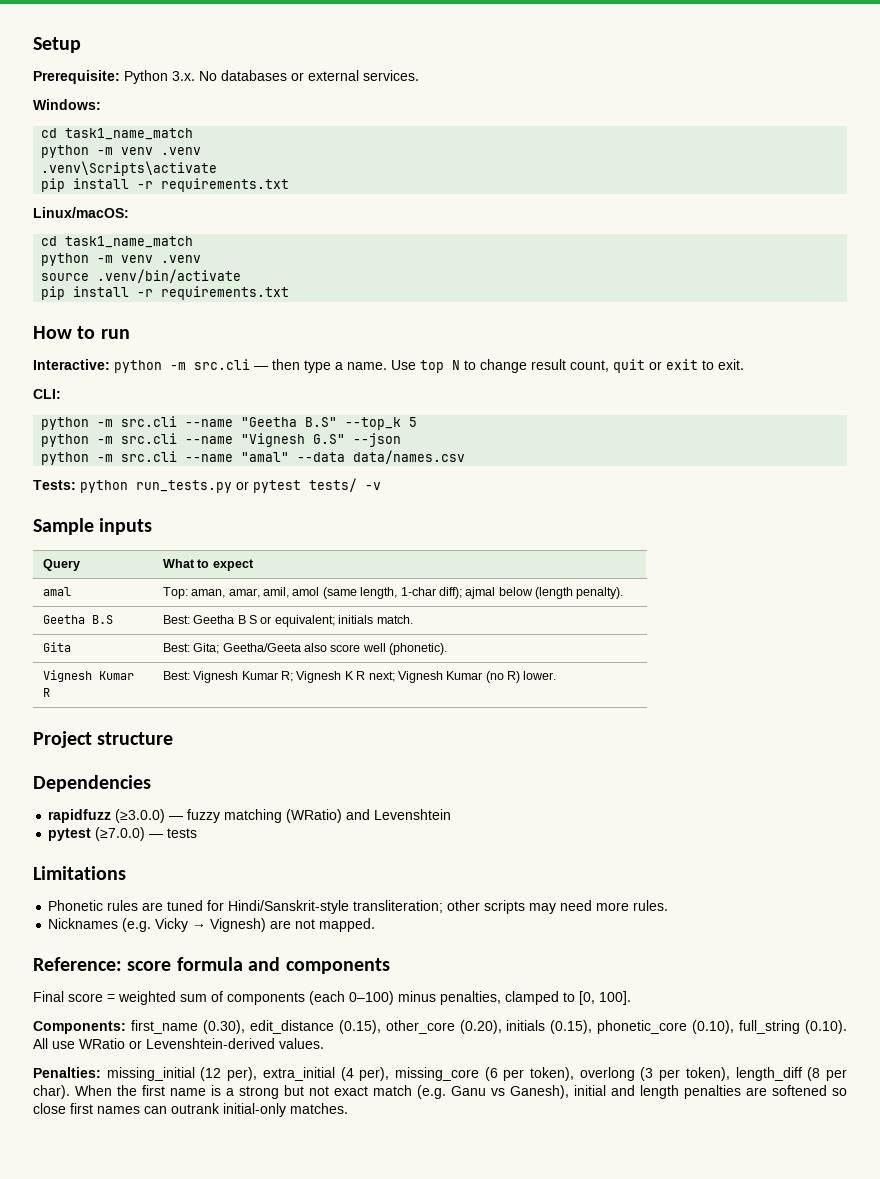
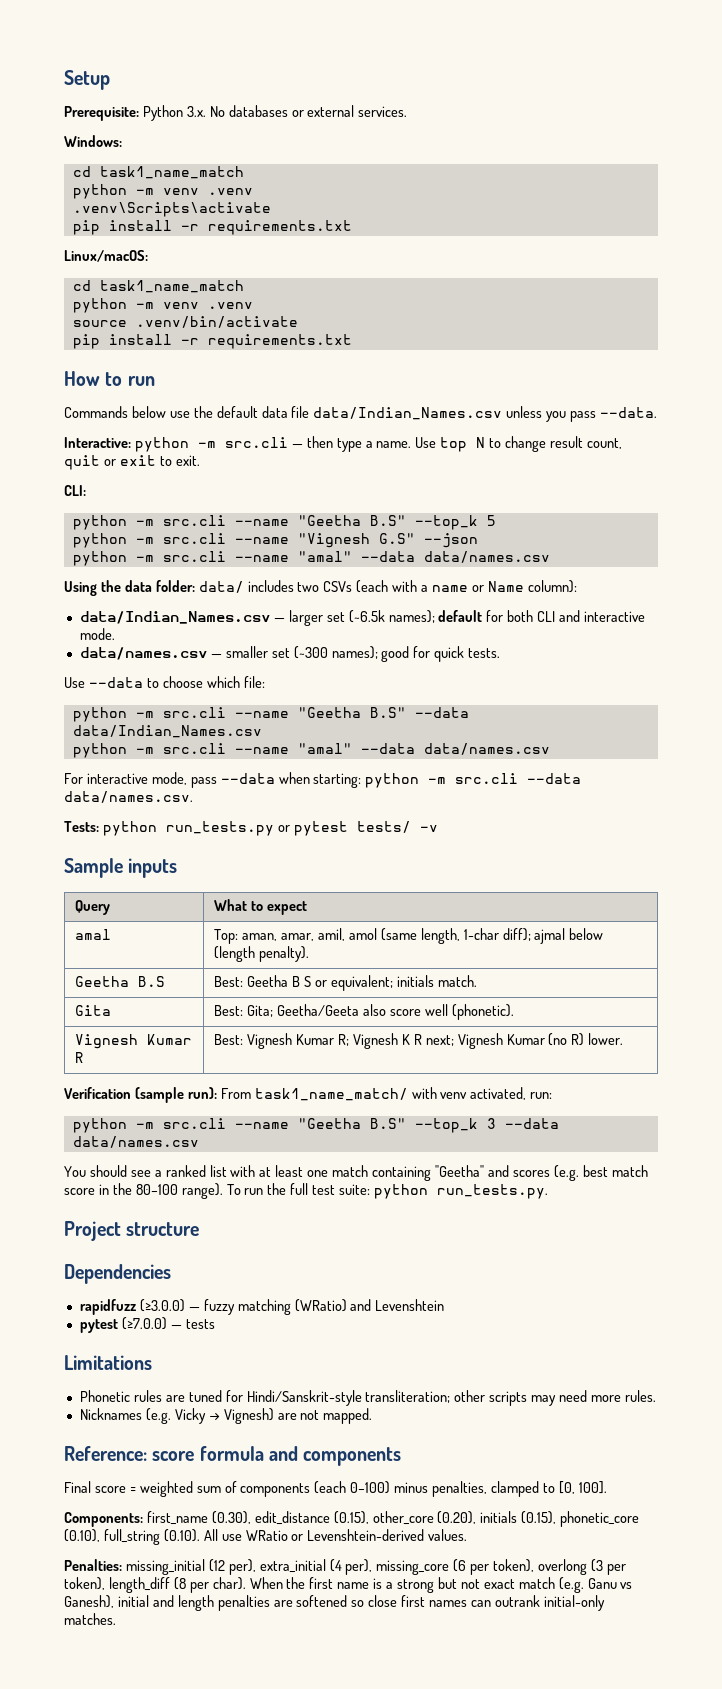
(130, 334) none -> [64,406,658,422] // Commands below use the default data file data/Indian_Names.csv unless you pass --data.
(466, 457) none -> [64,580,577,596] [79,610,646,626] [79,628,115,640] [79,646,501,662] [64,676,265,688] [72,707,469,722] [72,725,262,738] [72,743,550,758] [64,772,582,788] [64,791,193,803] // Using the data folder: data/ includes two CSVs (each with a name or Name column): // data/Indian_Names.csv — larger set (~6.5k names); default for both CLI and interactive mode. // data/names.csv — smaller set (~300 names); good for quick tests. // Use --data to choose which file: // python -m src.cli --name "Geetha B.S" --data data/Indian_Names.csv // python -m src.cli --name "amal" --data data/names.csv // For interactive mode, pass --data when starting: python -m src.cli --data data/names.csv.
(557, 675) none -> [64,1087,553,1103] [72,1118,559,1133] [72,1136,199,1148] [64,1165,648,1181] [64,1183,549,1199] // Verification (sample run): From task1_name_match/ with venv activated, run: // python -m src.cli --name "Geetha B.S" --top_k 3 --data data/names.csv // You should see a ranked list with at least one match containing "Geetha" and scores (e.g. best match score in the 80–100 range). To run the full test suite: python run_tests.py.

